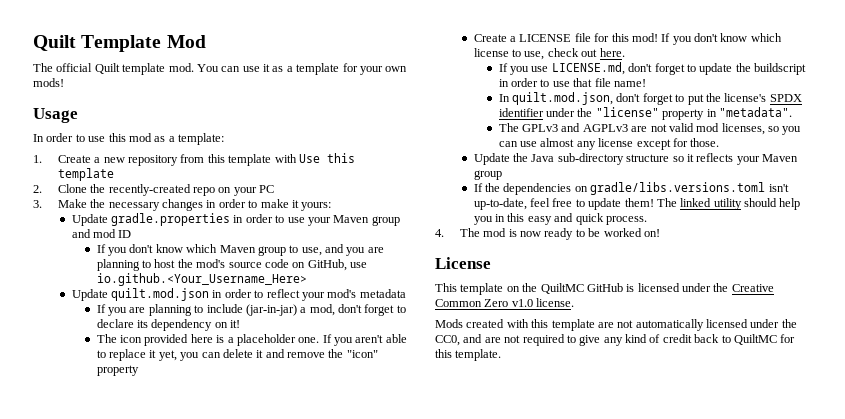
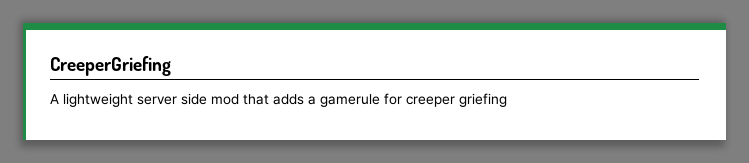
[33,35,206,52] [33,63,408,75] [33,78,64,87] [33,108,78,123] [33,133,224,145] [33,153,355,166] [57,168,114,181] [33,184,275,196] [33,199,332,211] [71,213,400,226] [71,229,132,238] [96,244,384,256] [96,259,368,271] [96,273,307,286] [71,288,406,301] [96,304,406,316] [96,319,241,331] [96,334,407,346] [96,349,378,361] [96,365,139,376] [473,33,782,45] [473,48,625,60] [498,62,807,75] [498,78,646,87] [498,92,802,105] [498,107,792,120] [498,123,802,135] [498,138,720,150] [473,153,799,165] [473,170,502,180] [473,182,789,195] [473,198,801,210] [473,213,647,225] [435,228,660,240] [435,257,491,269] [435,283,774,295] [435,298,575,307] [435,319,797,331] [435,334,796,346] [435,349,502,361] Quilt Template Mod // The official Quilt template mod. You can use it as a template for your own mods! // Usage // In order to use this mod as a template: // 1. Create a new repository from this template with Use this template // 2. Clone the recently-created repo on your PC // 3. Make the necessary changes in order to make it yours: // Update gradle.properties in order to use your Maven group and mod ID // If you don't know which Maven group to use, and you are planning to host the mod's source code on GitHub, use io.github.<Your_Username_Here> // Update quilt.mod.json in order to reflect your mod's metadata // If you are planning to include (jar-in-jar) a mod, don't forget to declare its dependency on it! // The icon provided here is a placeholder one. If you aren't able to replace it yet, you can delete it and remove the "icon" property // Create a LICENSE file for this mod! If you don't know which license to use, check out here. // If you use LICENSE.md, don't forget to update the buildscript in order to use that file name! // In quilt.mod.json, don't forget to put the license's SPDX identifier under the "license" property in "metadata". // The GPLv3 and AGPLv3 are not valid mod licenses, so you can use almost any license except for those. // Update the Java sub-directory structure so it reflects your Maven group // If the dependencies on gradle/libs.versions.toml isn't up-to-date, feel free to update them! The linked utility should help you in this easy and quick process. // 4. The mod is now ready to be worked on! // License // This template on the QuiltMC GitHub is licensed under the Creative Common Zero v1.0 license. // Mods created with this template are not automatically licensed under the CC0, and are not required to give any kind of credit back to QuiltMC for this template. -> [50,56,171,76] [50,93,507,107] CreeperGriefing // A lightweight server side mod that adds a gamerule for creeper griefing

